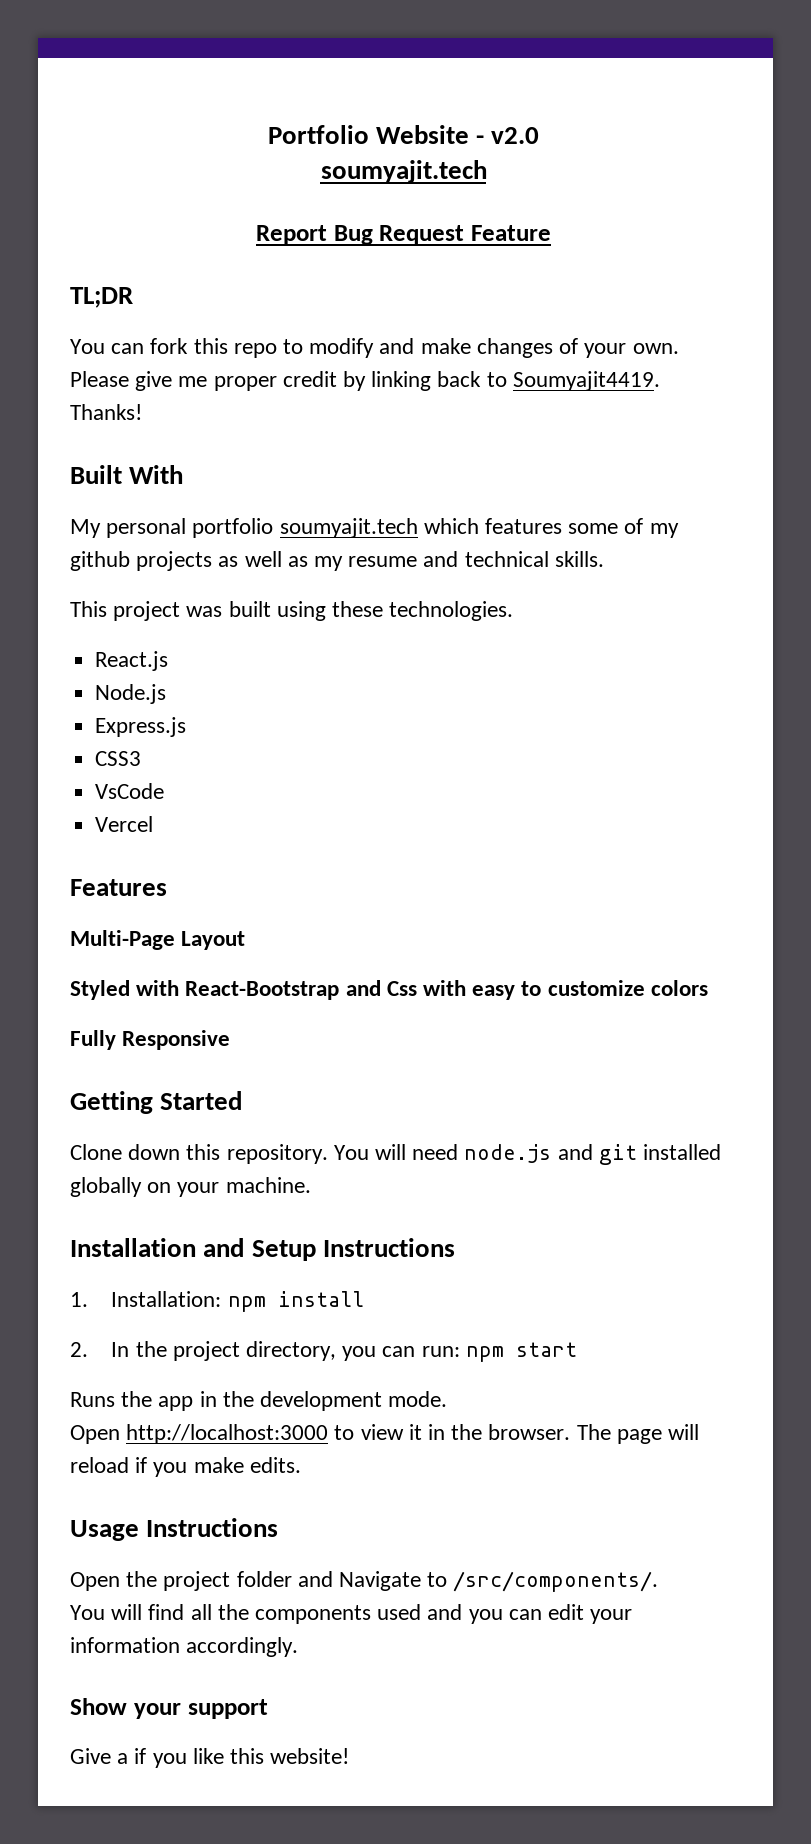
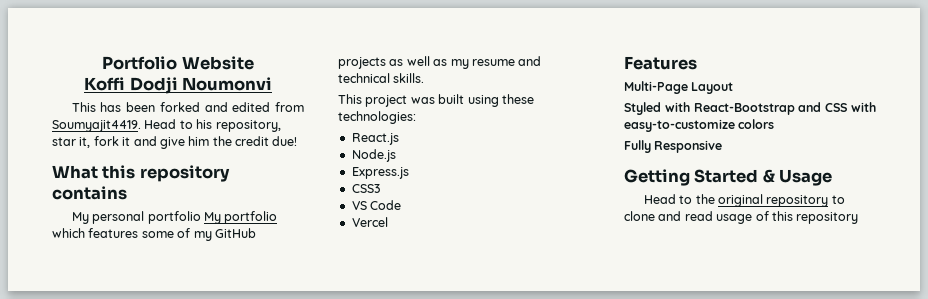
[476,127,540,144] [320,160,487,183] [255,225,552,245] [70,287,133,308] [70,338,679,358] [70,371,660,391] [70,404,142,420] [70,465,184,484] - v2.0 // soumyajit.tech // Report Bug Request Feature // TL;DR // You can fork this repo to modify and make changes of your own. Please give me proper credit by linking back to Soumyajit4419. Thanks! // Built With -> [84,77,272,94] [71,102,305,112] [52,119,281,132] [52,136,298,149] [52,165,230,182] [52,186,127,200] // Koffi Dodji Noumonvi // This has been forked and edited from Soumyajit4419. Head to his repository, star it, fork it and give him the credit due! // What this repository contains
[279,518,418,538] soumyajit.tech -> [203,211,278,224] My portfolio
[70,551,130,571] github -> [214,228,256,238] GitHub
[389,601,514,621] technologies. -> [338,111,416,124] technologies:
[95,783,165,799] VsCode -> [351,200,402,210] VS Code
[386,980,645,1000] Css with easy to customize -> [825,102,876,112] [624,119,735,132] CSS with easy-to-customize
[70,1144,722,1165] [70,1177,311,1197] [70,1238,455,1261] [70,1291,364,1312] [70,1341,577,1362] [70,1391,448,1411] [70,1424,700,1444] [70,1457,301,1477] [70,1518,279,1541] [70,1571,659,1592] [70,1604,633,1624] [70,1637,299,1657] [70,1698,268,1719] [70,1748,350,1768] // Clone down this repository. You will need node.js and git installed globally on your machine. // Installation and Setup Instructions // 1. Installation: npm install // 2. In the project directory, you can run: npm start // Runs the app in the development mode. // Open http://localhost:3000 to view it in the browser. The page will reload if you make edits. // Usage Instructions // Open the project folder and Navigate to /src/components/. // You will find all the components used and you can edit your information accordingly. // Show your support // Give a if you like this website! -> [762,169,833,186] [643,194,845,207] [624,211,859,224] & Usage // Head to the original repository to clone and read usage of this repository

